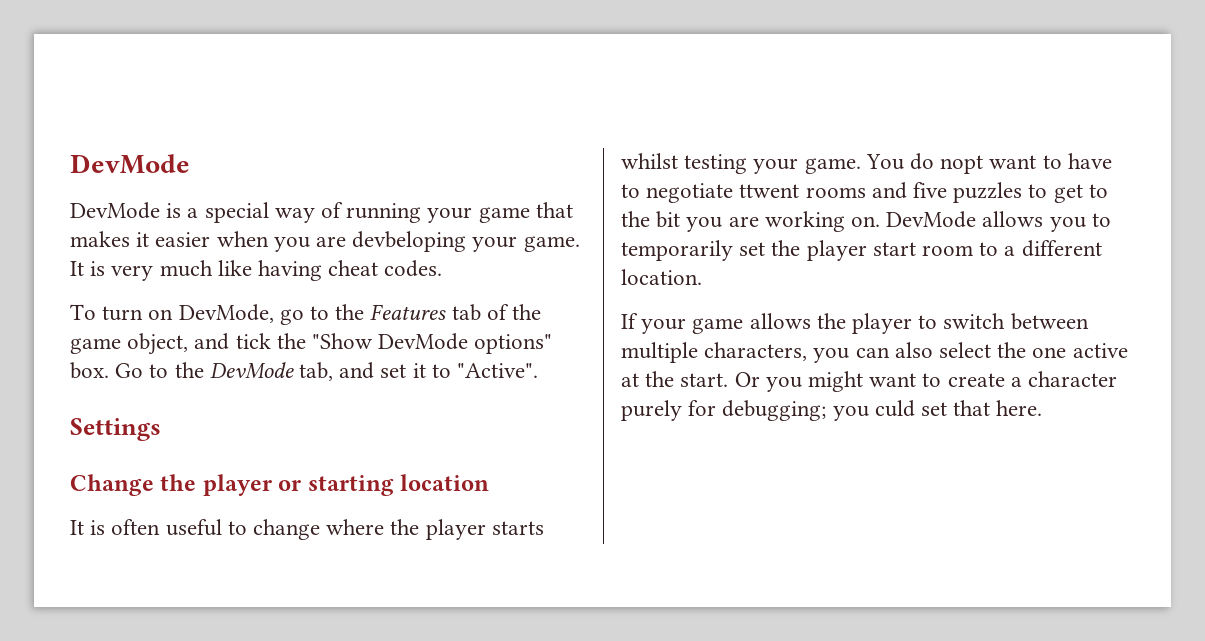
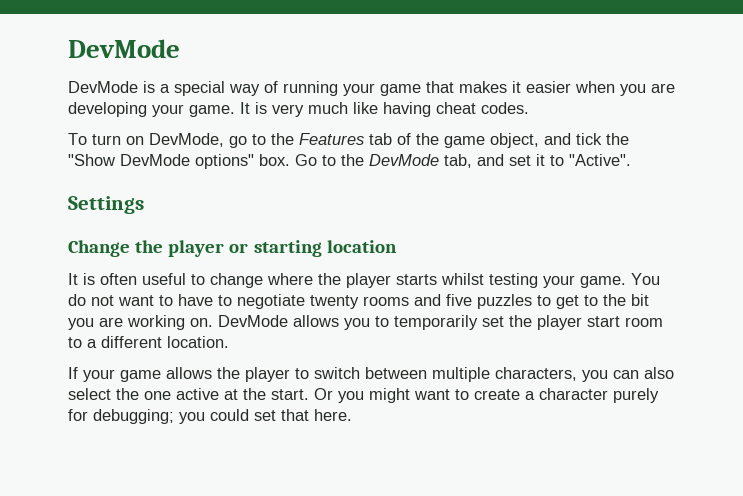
[352,231,467,252] devbeloping -> [68,102,147,117] developing
[940,155,984,174] nopt -> [91,295,114,306] not
[739,184,800,198] ttwent -> [310,295,359,309] twenty
[874,400,915,417] culd -> [210,409,249,421] could

